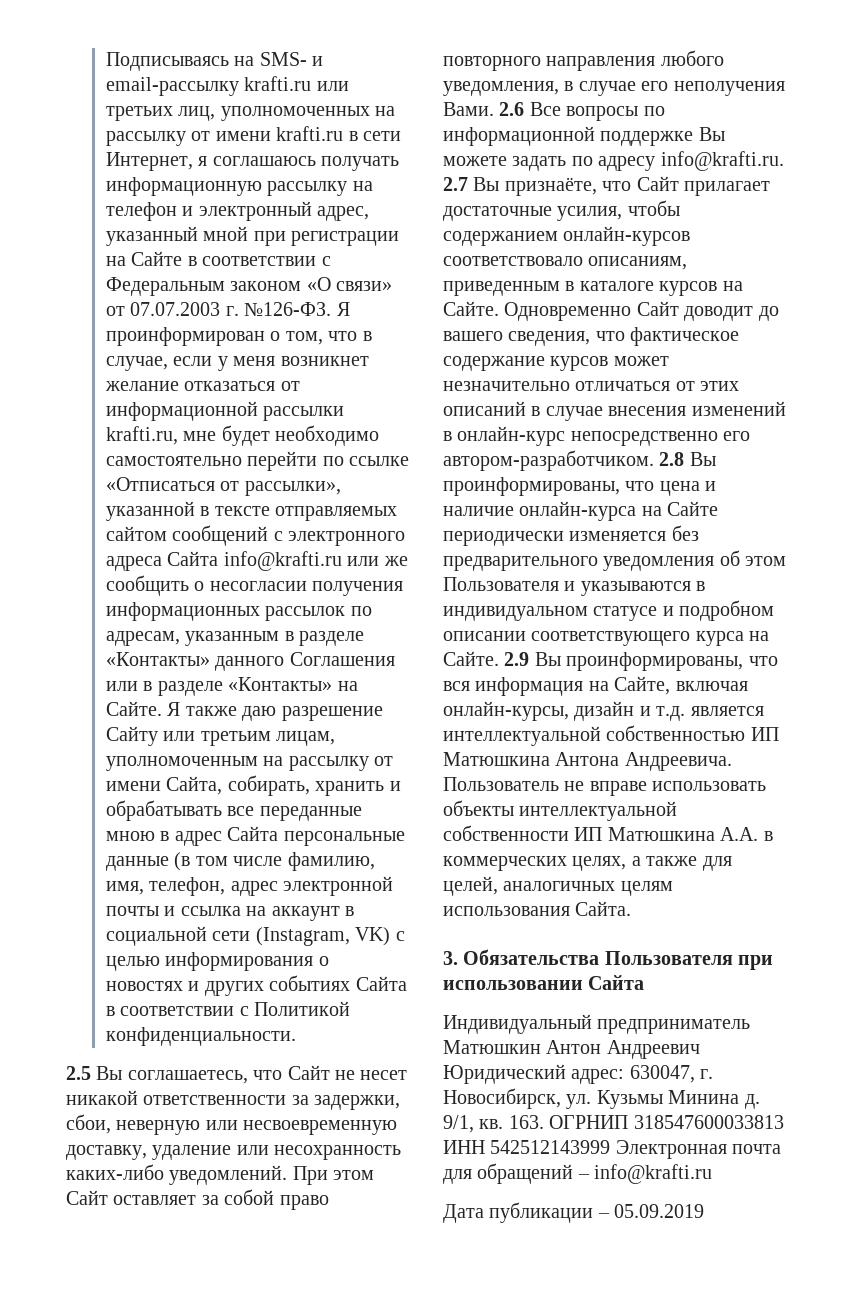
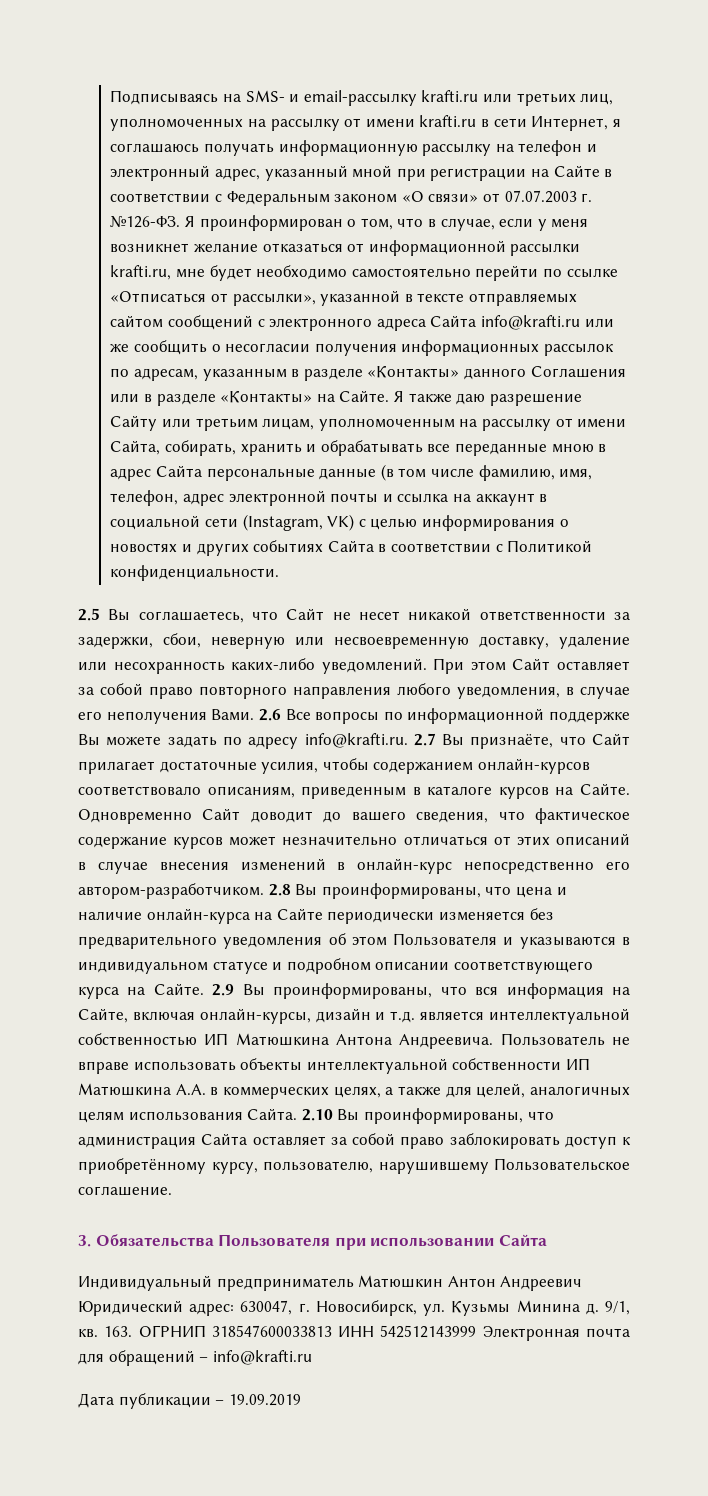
(632, 908) none -> [301,1108,554,1124] [78,1133,631,1149] [78,1158,630,1174] [78,1186,172,1196] 2.10 Вы проинформированы, что администрация Сайта оставляет за собой право заблокировать доступ к приобретённому курсу, пользователю, нарушившему Пользовательское соглашение.
[614,1204,705,1218] 05.09.2019 -> [228,1394,301,1406] 19.09.2019

